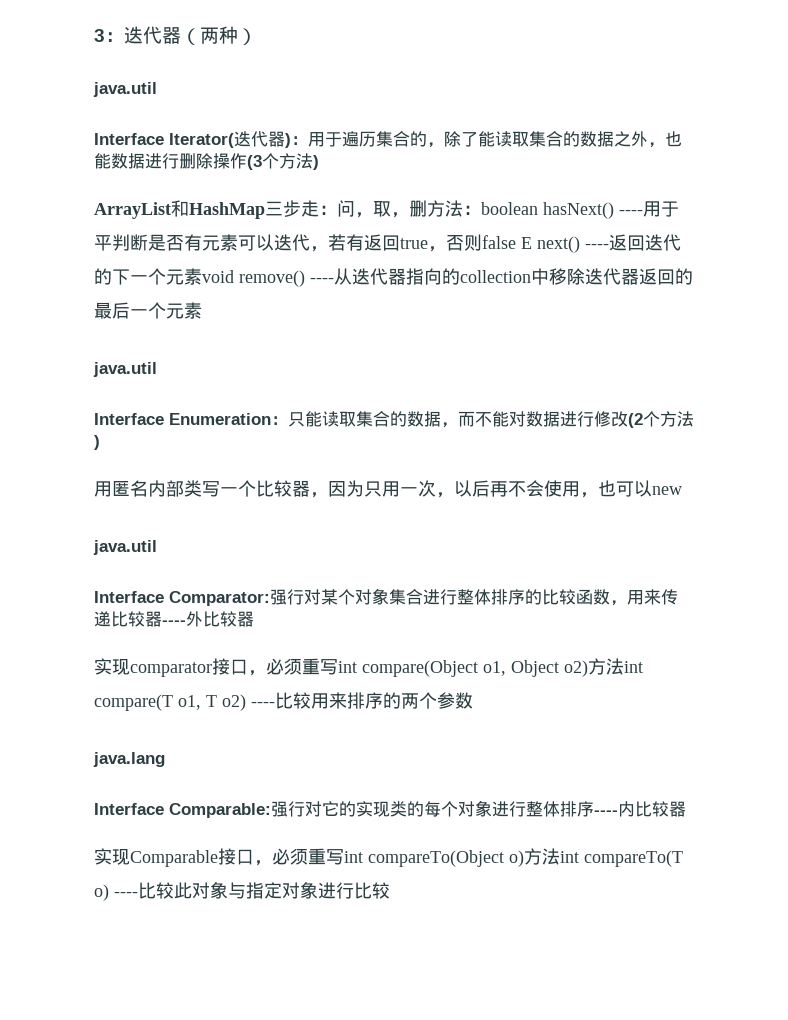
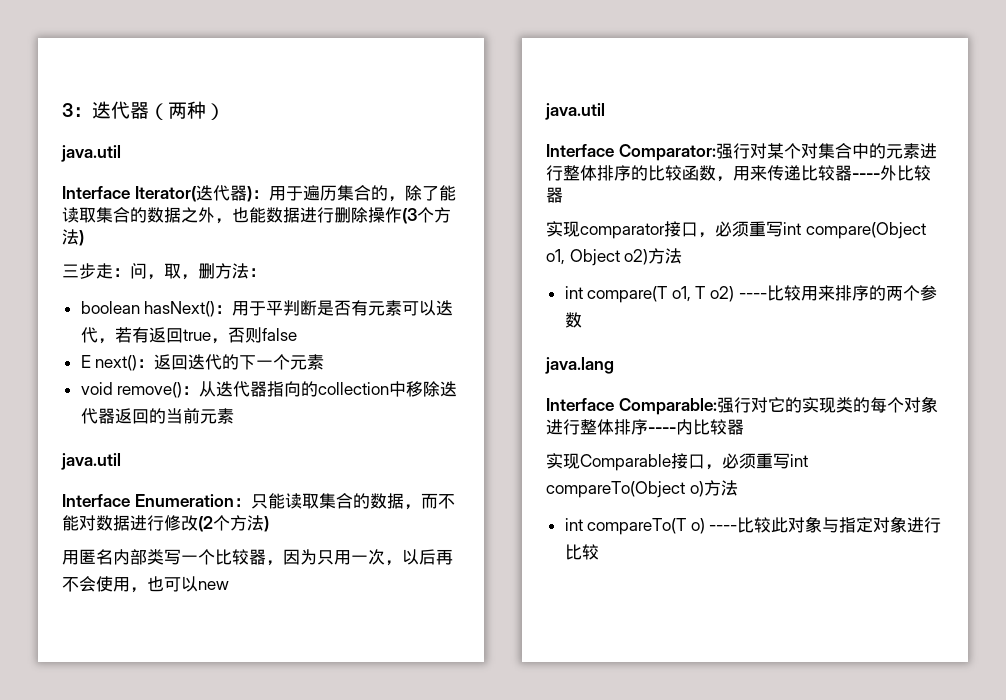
[94,200,265,219] ArrayList和HashMap -> (84, 238) none
(481, 210) none -> (266, 272) //
[619,210,643,215] ---- -> [215,305,233,314] ：
(516, 242) none -> (297, 334) //
[585,244,609,249] ---- -> [137,359,155,368] ：
(202, 276) none -> (325, 362) //
[310,278,334,283] ---- -> [182,386,200,395] ：
[94,302,166,319] 最后一个 -> [165,408,200,424] 当前
[372,588,423,605] 象集合 -> [817,143,920,159] 集合中的元素
(624, 666) none -> (683, 256) //
(560, 856) none -> (738, 488) //

